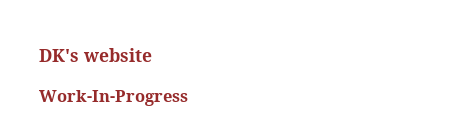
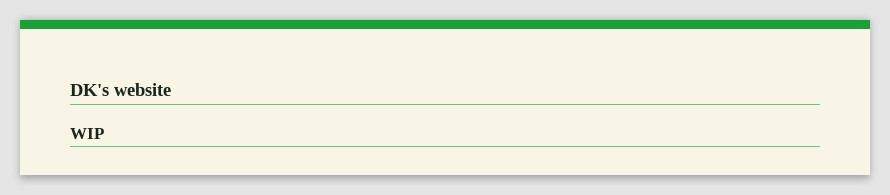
[39,90,188,106] Work-In-Progress -> [70,128,104,139] WIP

